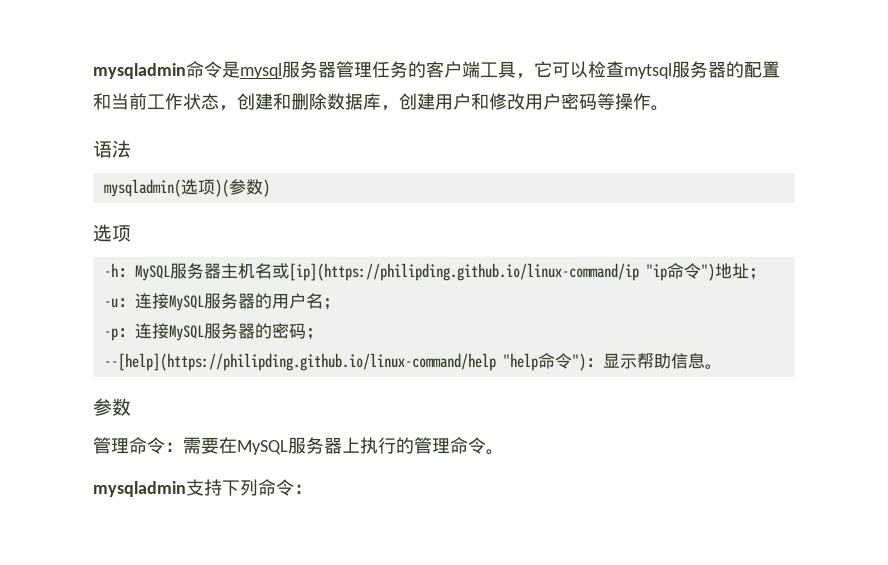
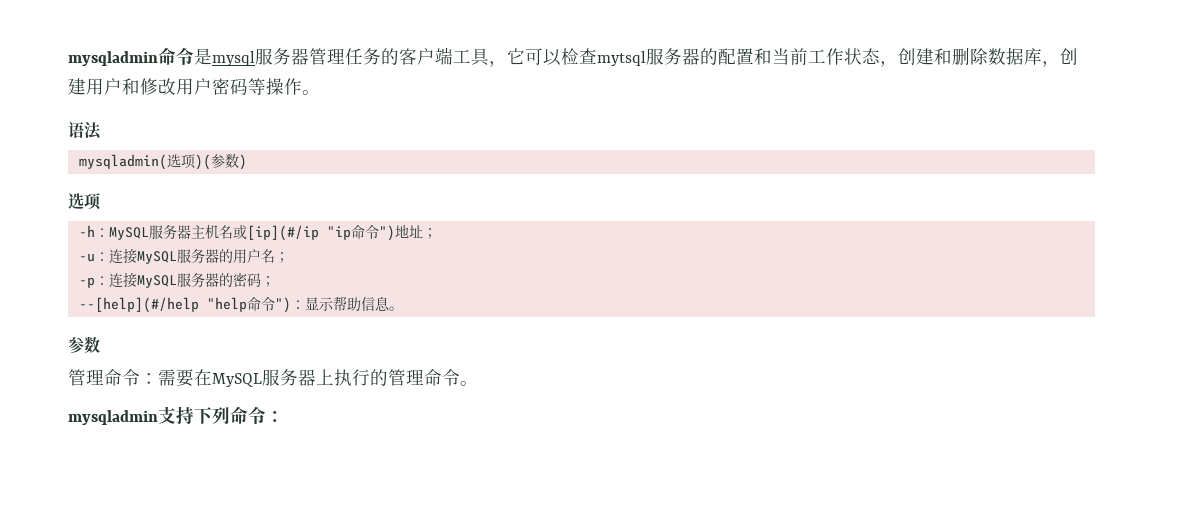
[288,263,639,281] [ip](https://philipding.github.io/linux-command/ip -> [246,225,319,241] [ip](#/ip
[103,353,496,371] --[help](https://philipding.github.io/linux-command/help -> [78,297,199,313] --[help](#/help

